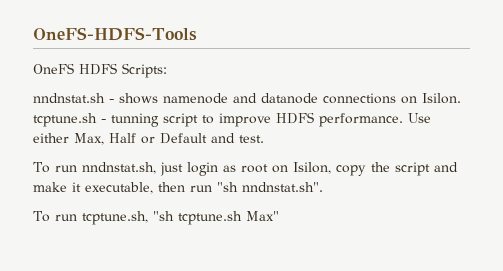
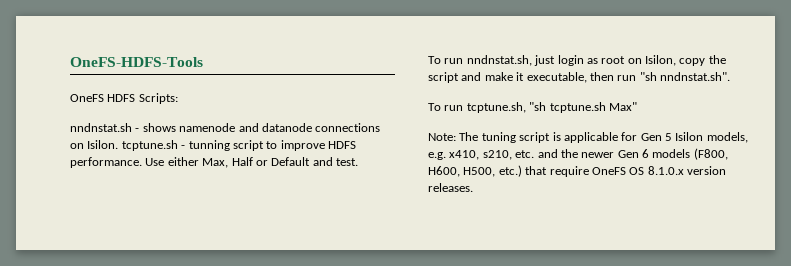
(279, 216) none -> [428,132,748,143] [428,148,728,160] [428,165,726,177] [428,183,473,192] // Note: The tuning script is applicable for Gen 5 Isilon models, e.g. x410, s210, etc. and the newer Gen 6 models (F800, H600, H500, etc.) that require OneFS OS 8.1.0.x version releases.

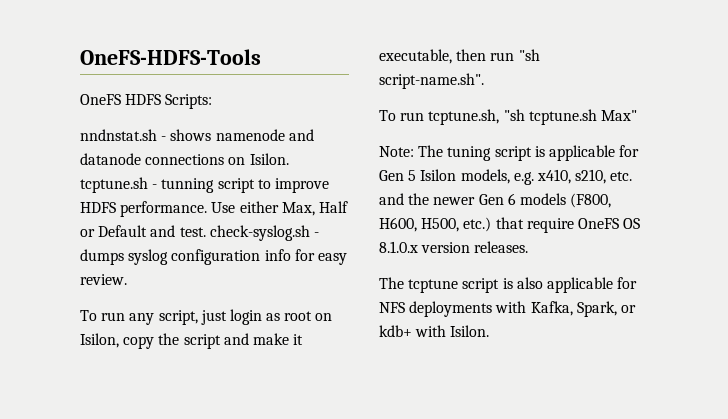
[428,55,532,66] // To run nndnstat.sh, -> [209,225,319,241] [80,249,347,265] [80,274,127,285] [80,310,198,325] check-syslog.sh - dumps syslog configuration info for easy review. // To run any script,
[660,72,730,81] nndnstat.sh". -> [379,73,484,89] script-name.sh".
(473, 187) none -> [379,277,638,293] [379,301,636,317] [379,325,490,337] // The tcptune script is also applicable for NFS deployments with Kafka, Spark, or kdb+ with Isilon.

